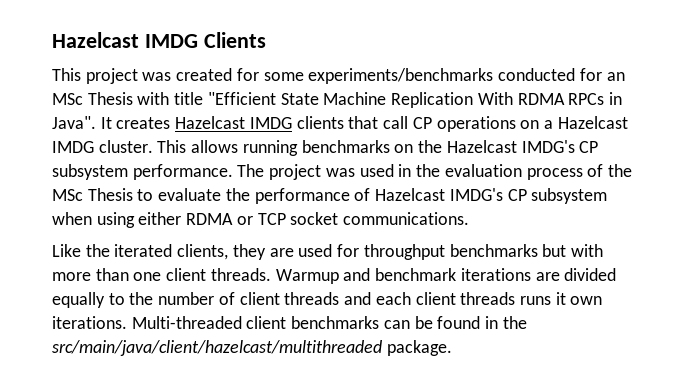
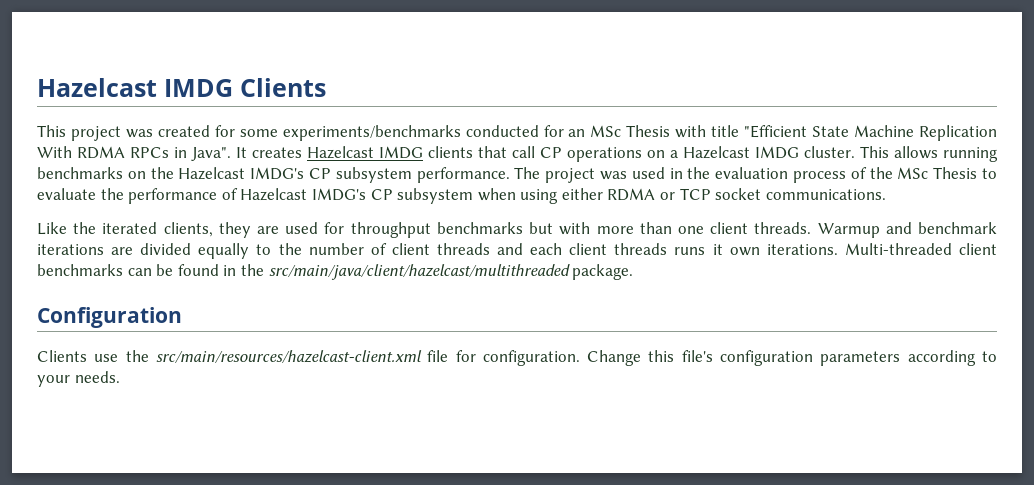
(452, 348) none -> [37,307,182,328] [37,350,997,366] [37,371,120,387] // Configuration // Clients use the src/main/resources/hazelcast-client.xml file for configuration. Change this file's configuration parameters according to your needs.

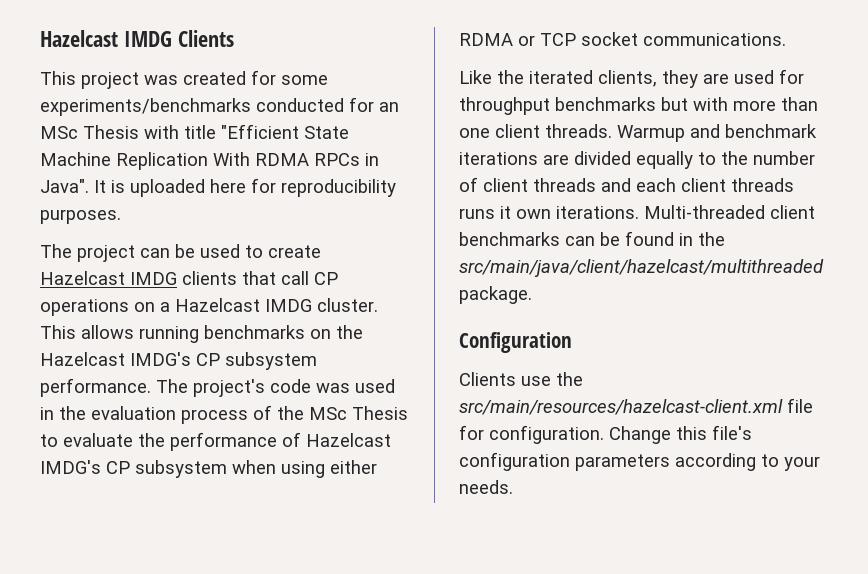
[252,147,302,158] creates -> [111,178,396,197] [40,209,121,224] [40,244,321,262] is uploaded here for reproducibility purposes. // The project can be used to create
[545,168,596,183] project -> [193,379,311,397] project's code

